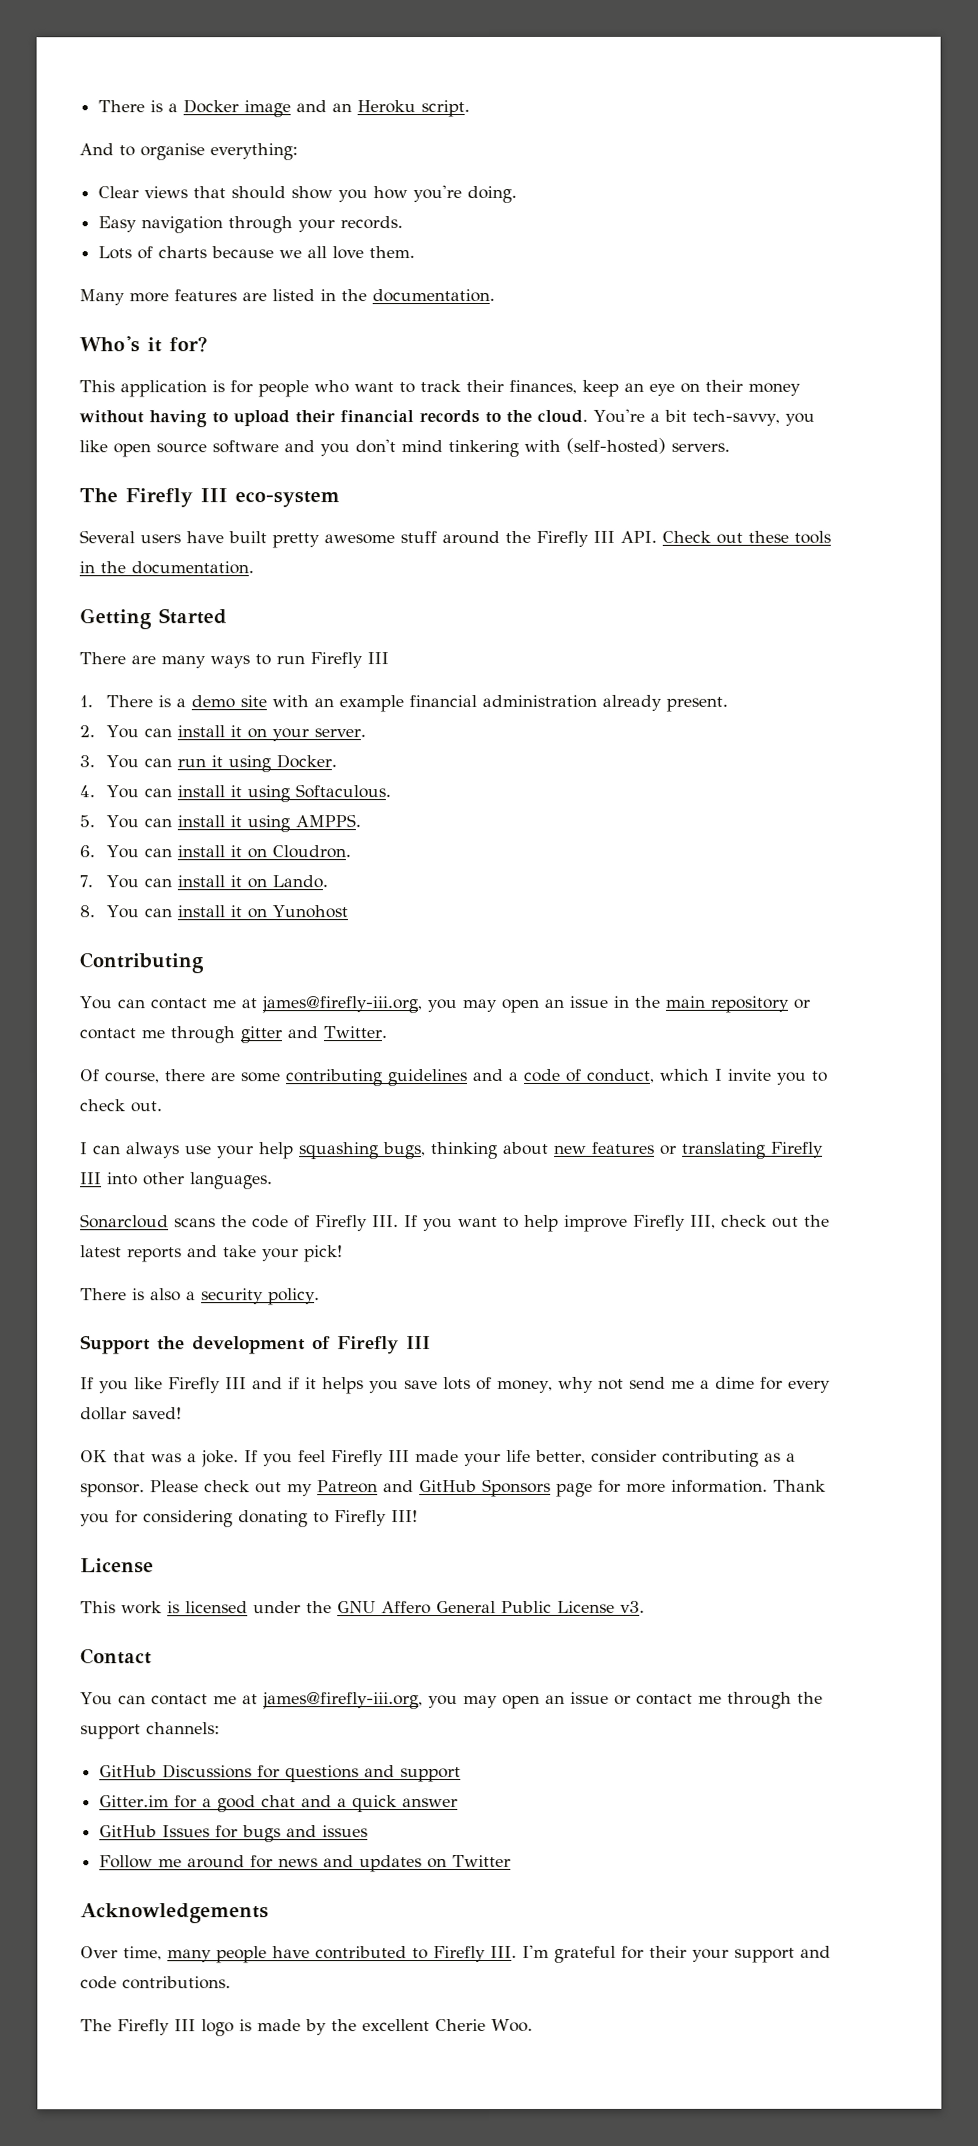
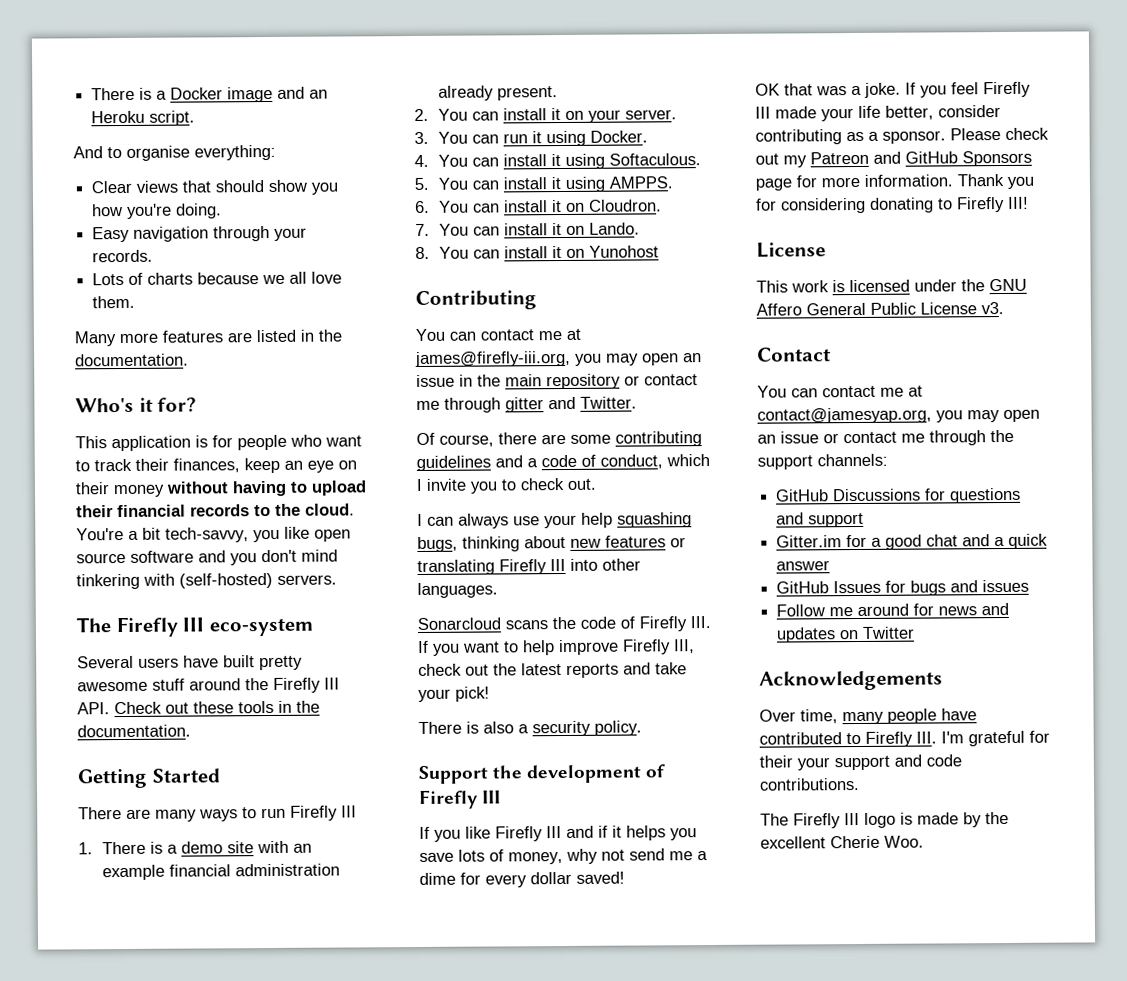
[261,1692,423,1710] james@firefly-iii.org, -> [757,407,932,424] contact@jamesyap.org,

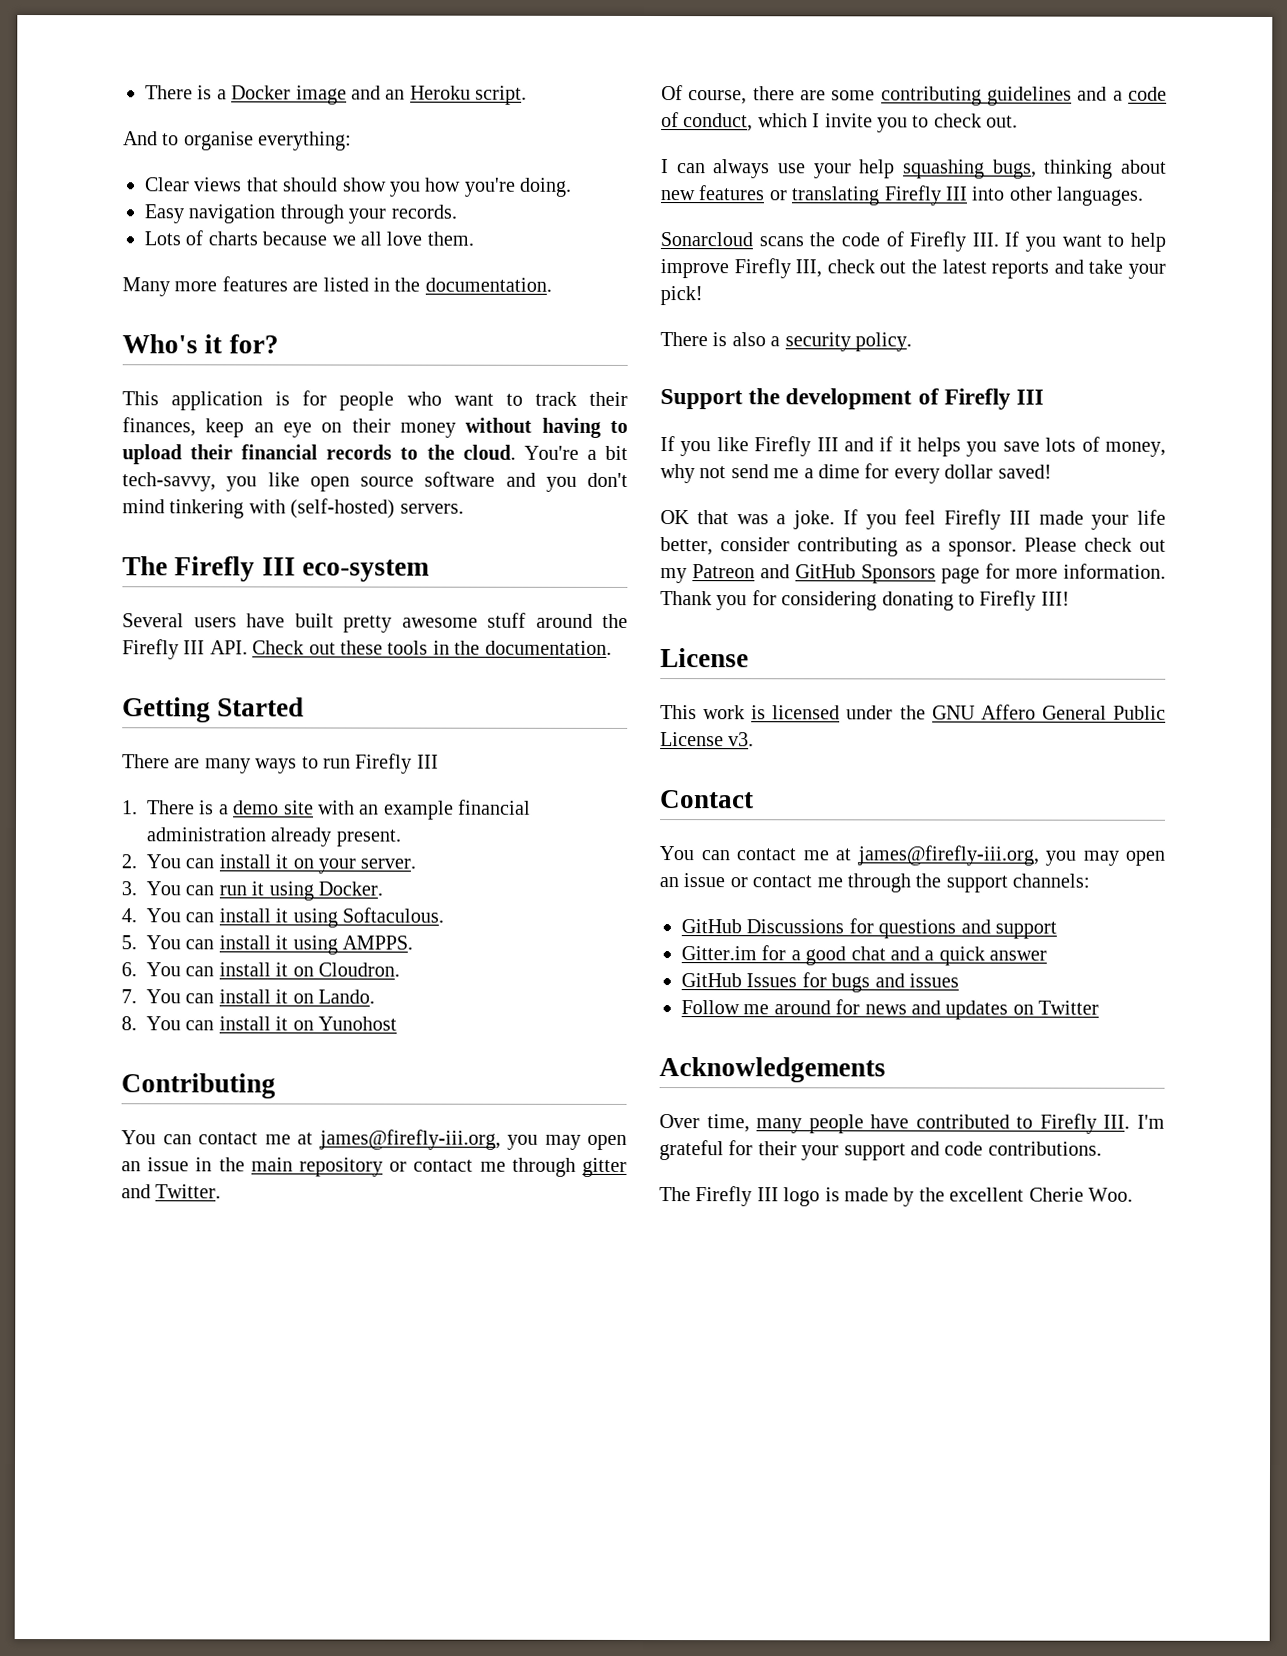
[757,407,932,424] contact@jamesyap.org, -> [856,845,1039,866] james@firefly-iii.org,

